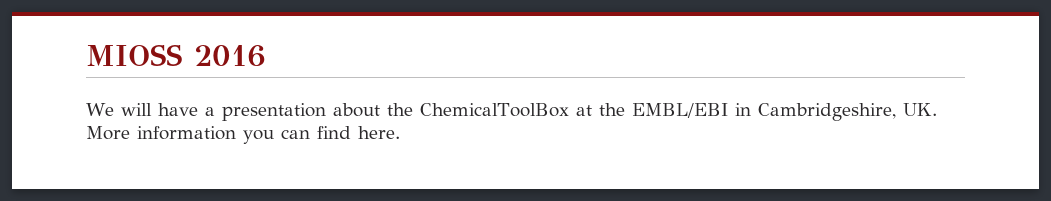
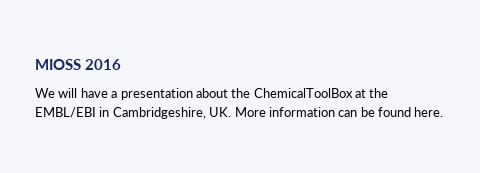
[243,126,351,144] you can find -> [338,107,411,117] can be found

